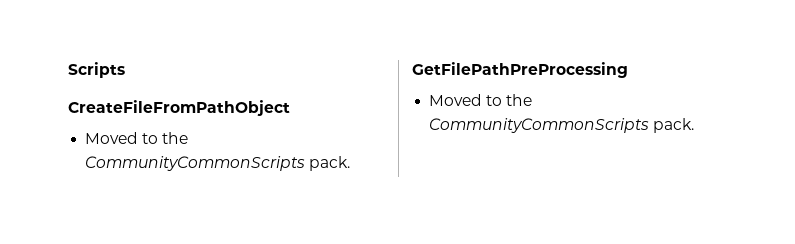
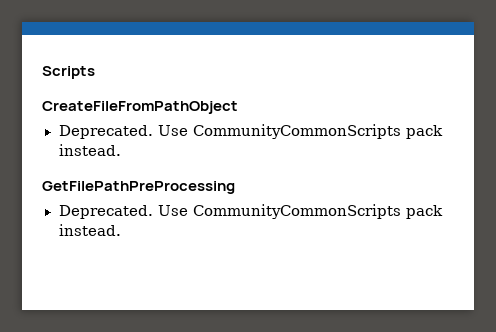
[85,132,189,144] [85,156,351,171] [412,62,628,78] [429,94,533,106] [429,118,695,133] Moved to the CommunityCommonScripts pack. // GetFilePathPreProcessing // Moved to the CommunityCommonScripts pack. -> [58,124,443,139] [58,144,121,156] [42,181,235,194] [58,204,443,219] [58,224,121,236] Deprecated. Use CommunityCommonScripts pack instead. // GetFilePathPreProcessing // Deprecated. Use CommunityCommonScripts pack instead.

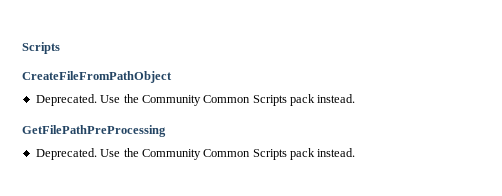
[192,124,401,139] CommunityCommonScripts -> [123,94,287,106] the Community Common Scripts
[192,204,401,219] CommunityCommonScripts -> [123,148,287,160] the Community Common Scripts

